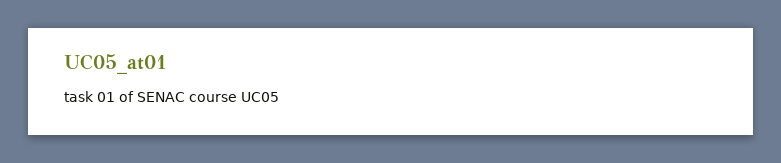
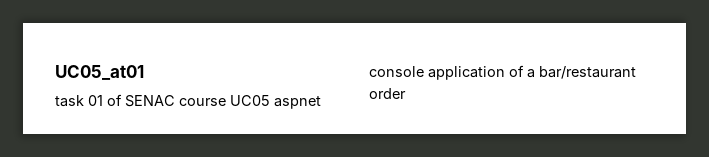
(279, 97) none -> [274,96,321,109] [369,65,636,80] [369,88,406,99] aspnet console application of a bar/restaurant order

